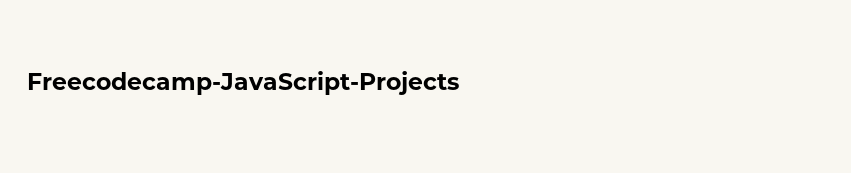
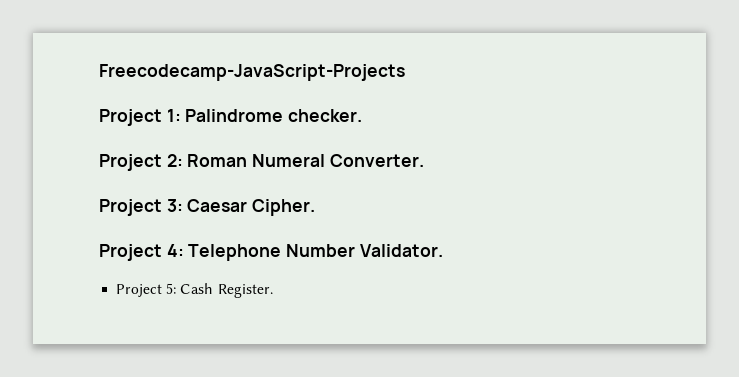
(459, 83) none -> [99,109,363,126] [99,154,424,171] [99,199,316,216] [99,244,443,261] [116,283,273,298] // Project 1: Palindrome checker. // Project 2: Roman Numeral Converter. // Project 3: Caesar Cipher. // Project 4: Telephone Number Validator. // Project 5: Cash Register.

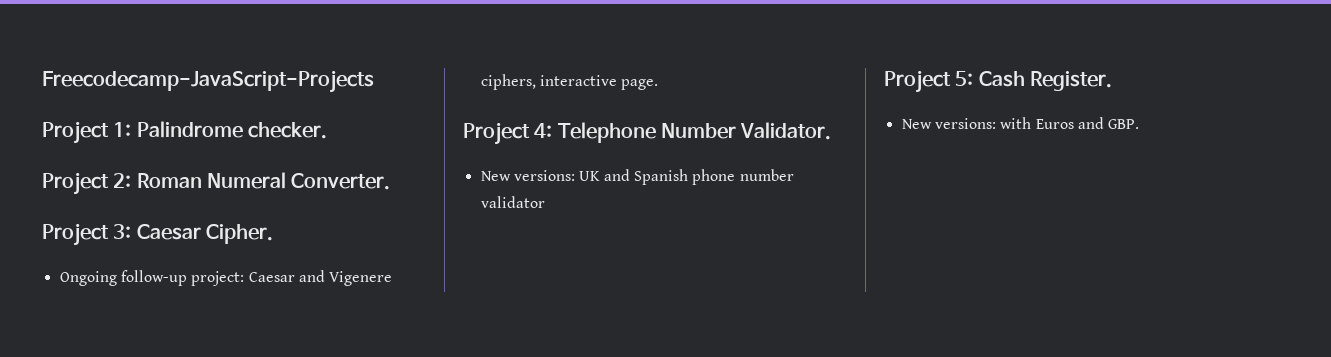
(316, 207) none -> [59,270,393,286] [480,74,659,90] // Ongoing follow-up project: Caesar and Vigenere ciphers, interactive page.
[116,283,273,298] Project 5: Cash Register. -> [480,169,794,185] [480,196,545,208] [884,70,1112,93] [901,117,1140,129] New versions: UK and Spanish phone number validator // Project 5: Cash Register. // New versions: with Euros and GBP.

